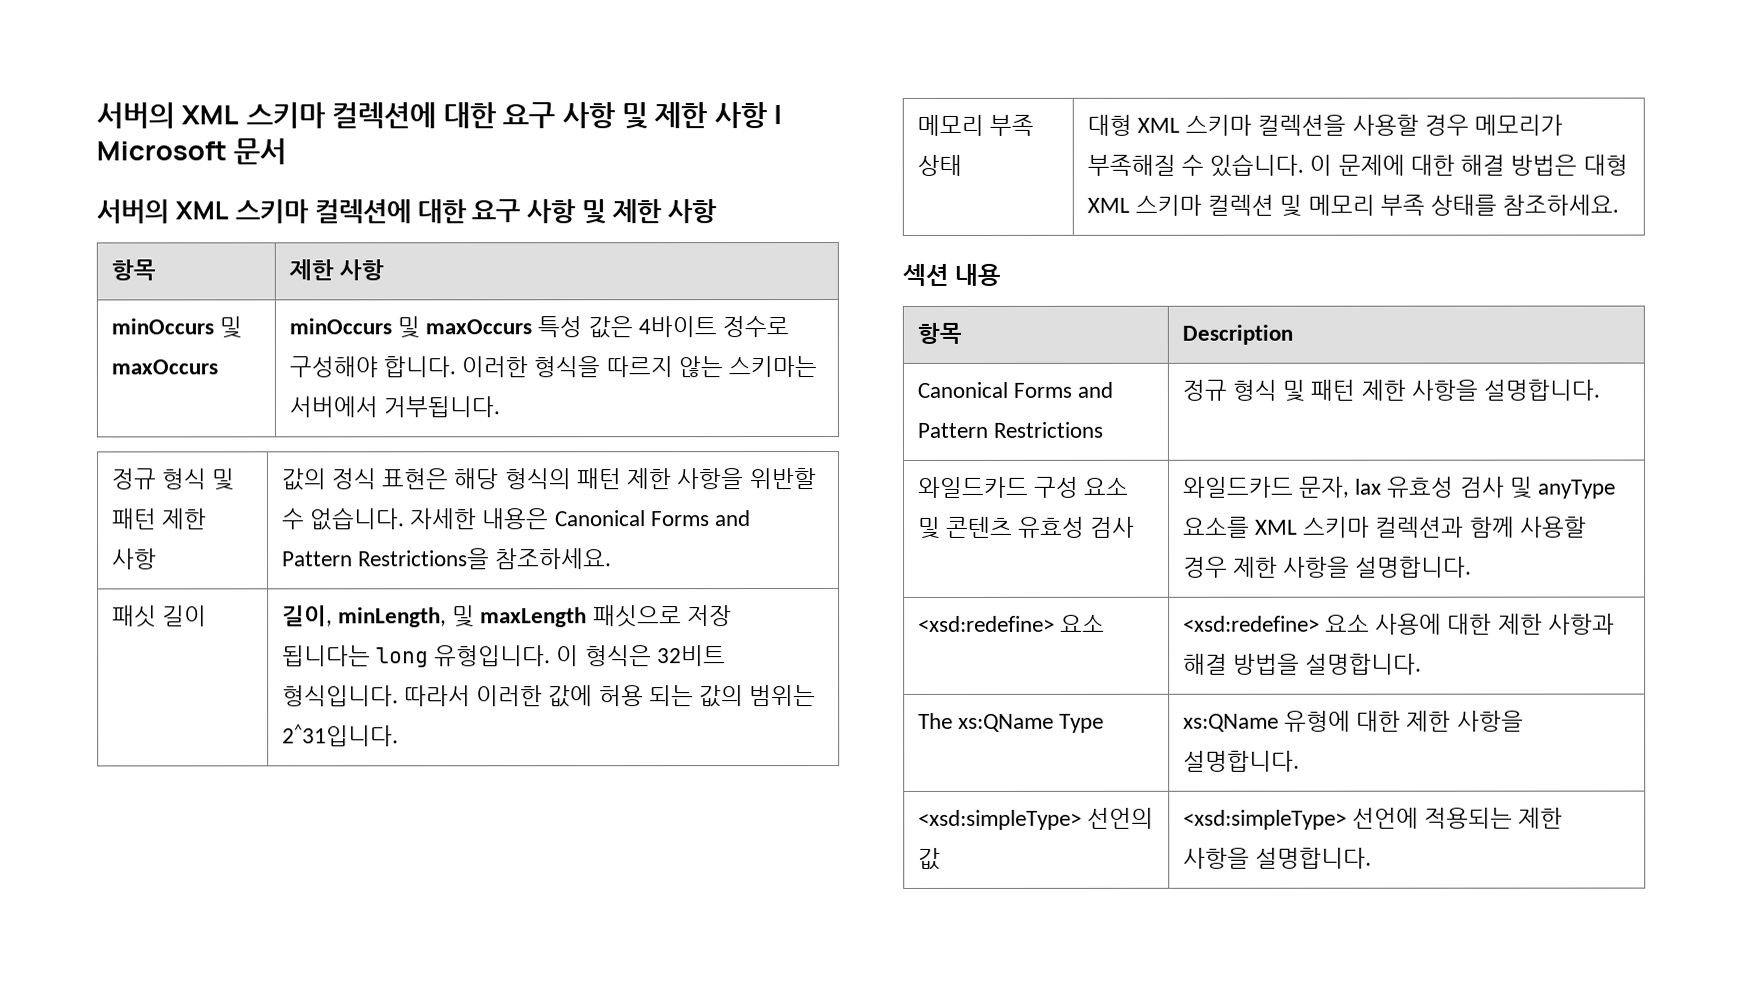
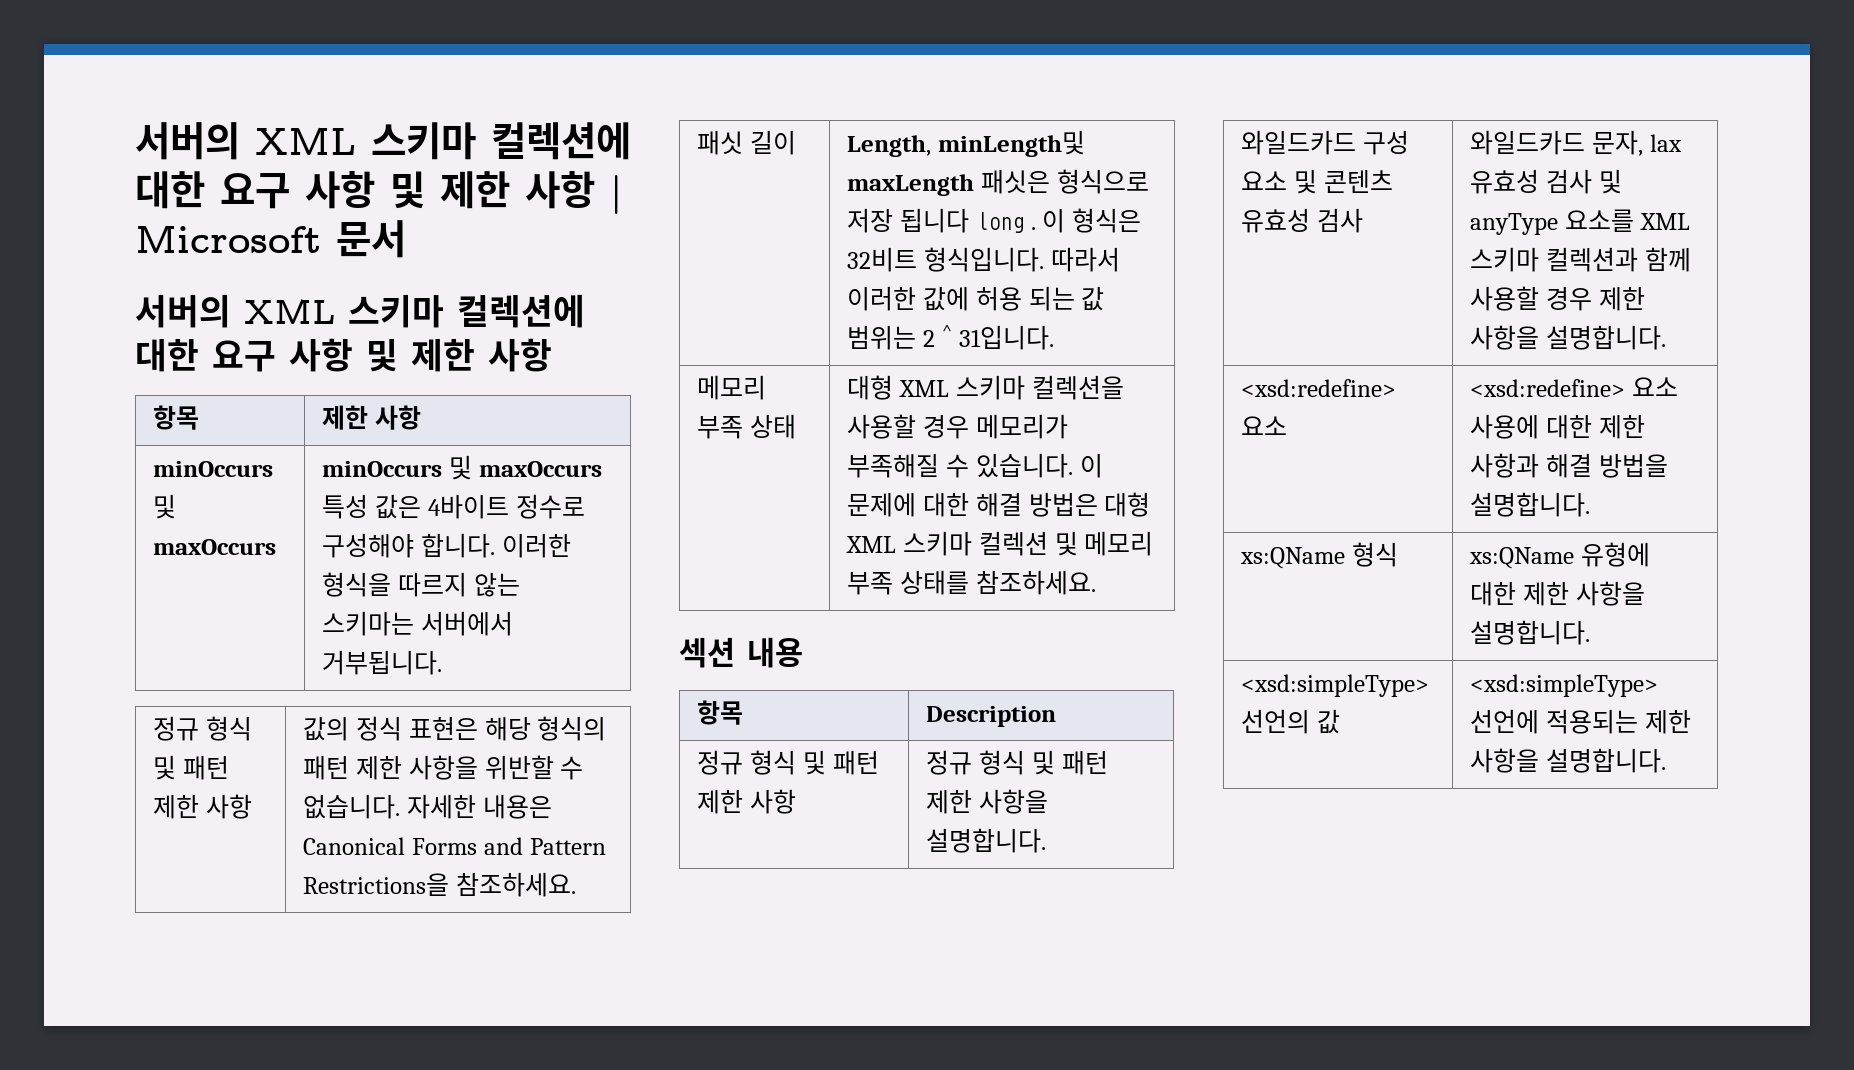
[281,605,732,628] [281,645,552,668] 길이, minLength, 및 maxLength 패싯으로 저장 됩니다는 long 유형입니다. -> [847,130,1086,157] [847,169,1149,196] [847,208,1036,233] Length, minLength및 maxLength 패싯은 형식으로 저장 됩니다 long .
[699,685,817,708] [281,724,399,747] 값의 범위는 2^31입니다. -> [1081,286,1105,311] [847,325,1054,350] 값 범위는 2 ^ 31입니다.
[916,381,1114,398] [916,421,1104,438] Canonical Forms and Pattern Restrictions -> [697,750,879,775] [697,789,797,814] 정규 형식 및 패턴 제한 사항
[917,712,1105,733] The xs:QName Type -> [1240,542,1399,569] xs:QName 형식

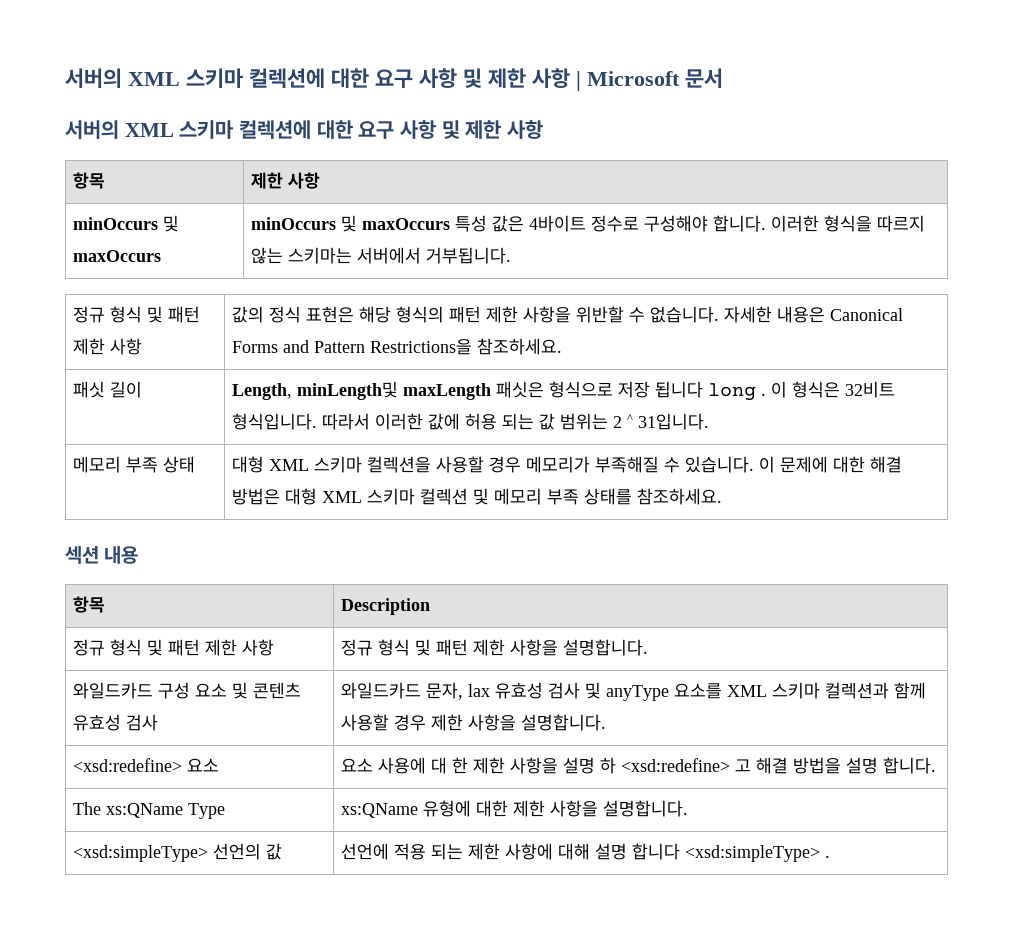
[1470,379,1626,397] <xsd:redefine> -> (219, 765) none
[1546,414,1645,439] [1470,453,1668,478] [1470,492,1591,517] [1240,542,1399,569] 대한 제한 사항과 해결 방법을 설명합니다. // xs:QName 형식 -> [430,757,936,774] [72,802,225,819] 대 한 제한 사항을 설명 하 <xsd:redefine> 고 해결 방법을 설명 합니다. // The xs:QName Type
[1470,674,1659,697] [1470,709,1691,734] [1470,748,1667,773] <xsd:simpleType> 선언에 적용되는 제한 사항을 설명합니다. -> [340,843,830,862] 선언에 적용 되는 제한 사항에 대해 설명 합니다 <xsd:simpleType> .

